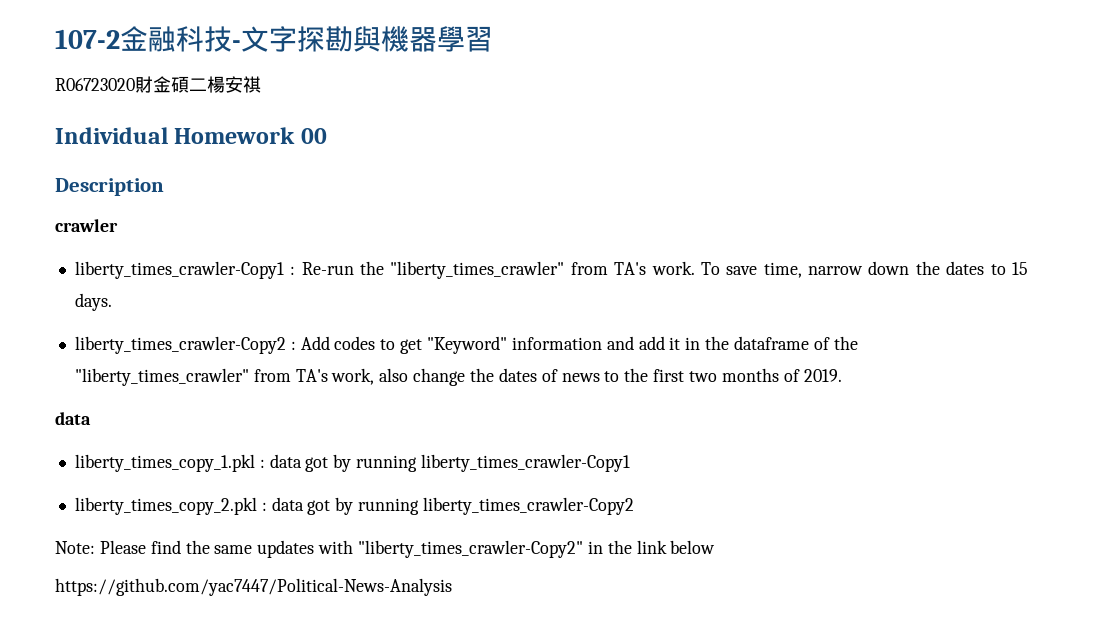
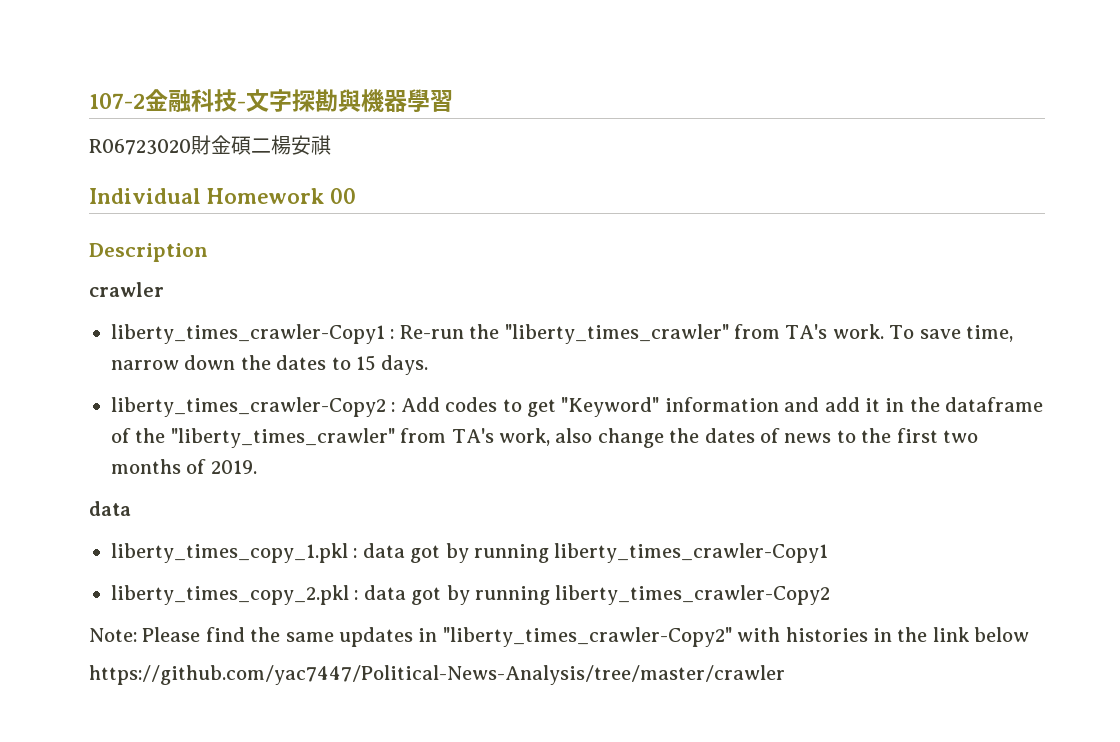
[318,540,584,558] with "liberty_times_crawler-Copy2" -> [418,627,868,647] in "liberty_times_crawler-Copy2" with histories
[55,578,452,596] https://github.com/yac7447/Political-News-Analysis -> [89,665,785,685] https://github.com/yac7447/Political-News-Analysis/tree/master/crawler

